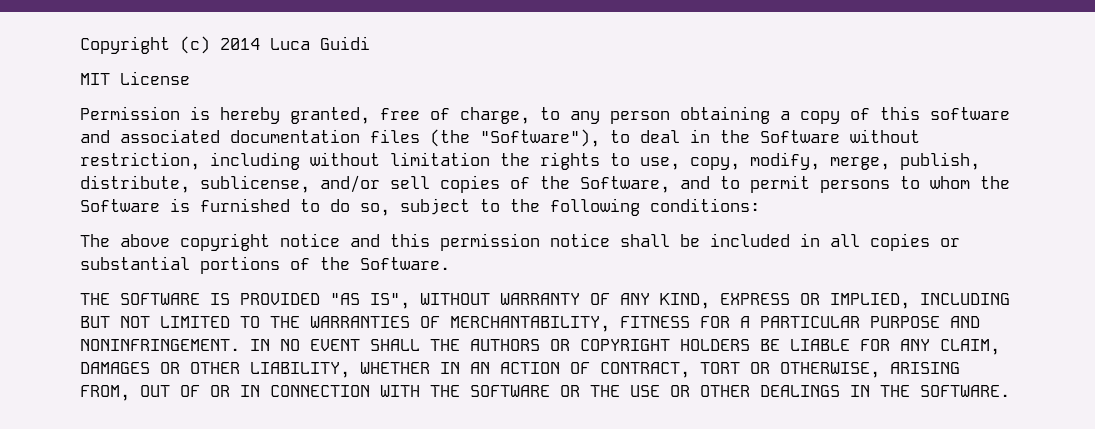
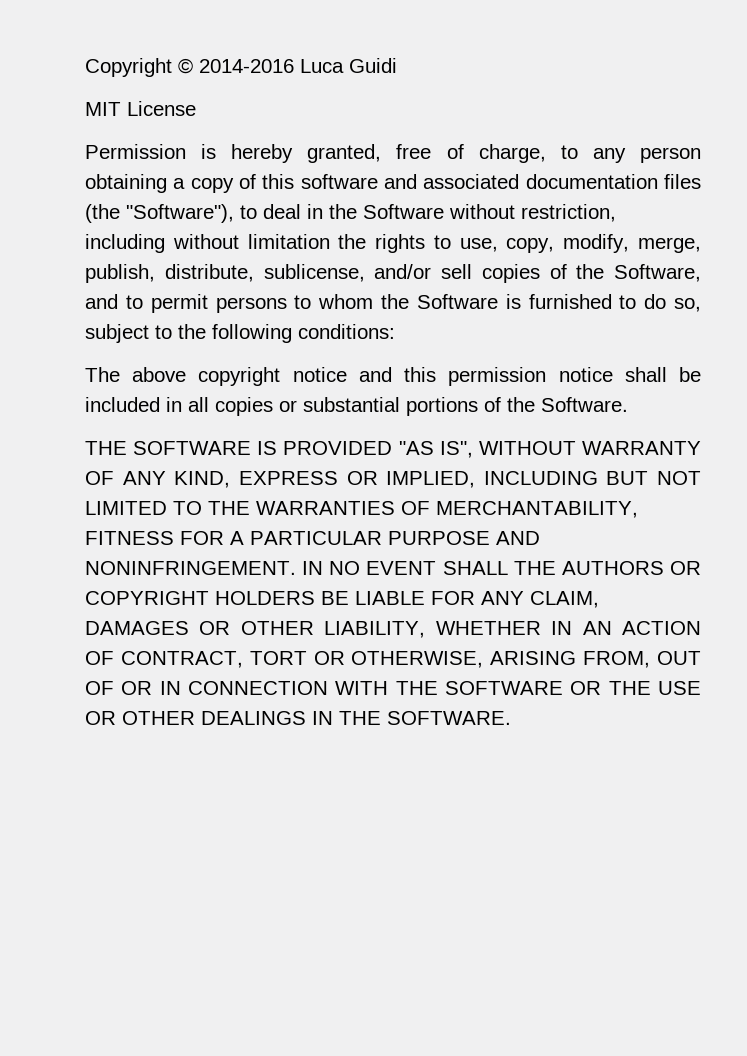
[180,36,260,54] (c) 2014 -> [178,58,294,74] © 2014-2016

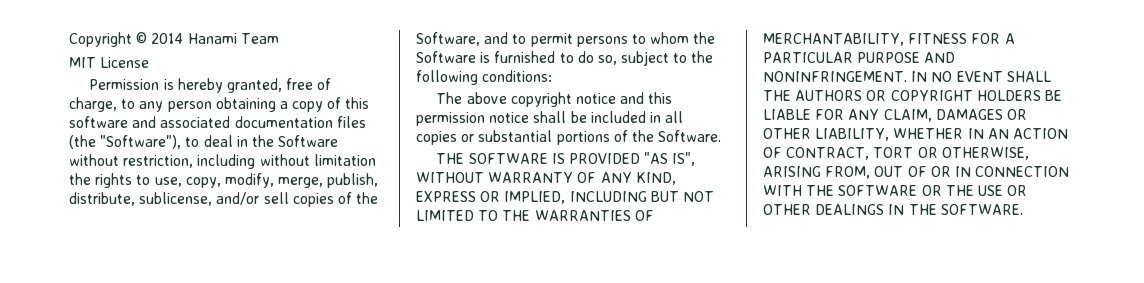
[199,58,397,73] 2014-2016 Luca Guidi -> [151,33,279,44] 2014 Hanami Team

